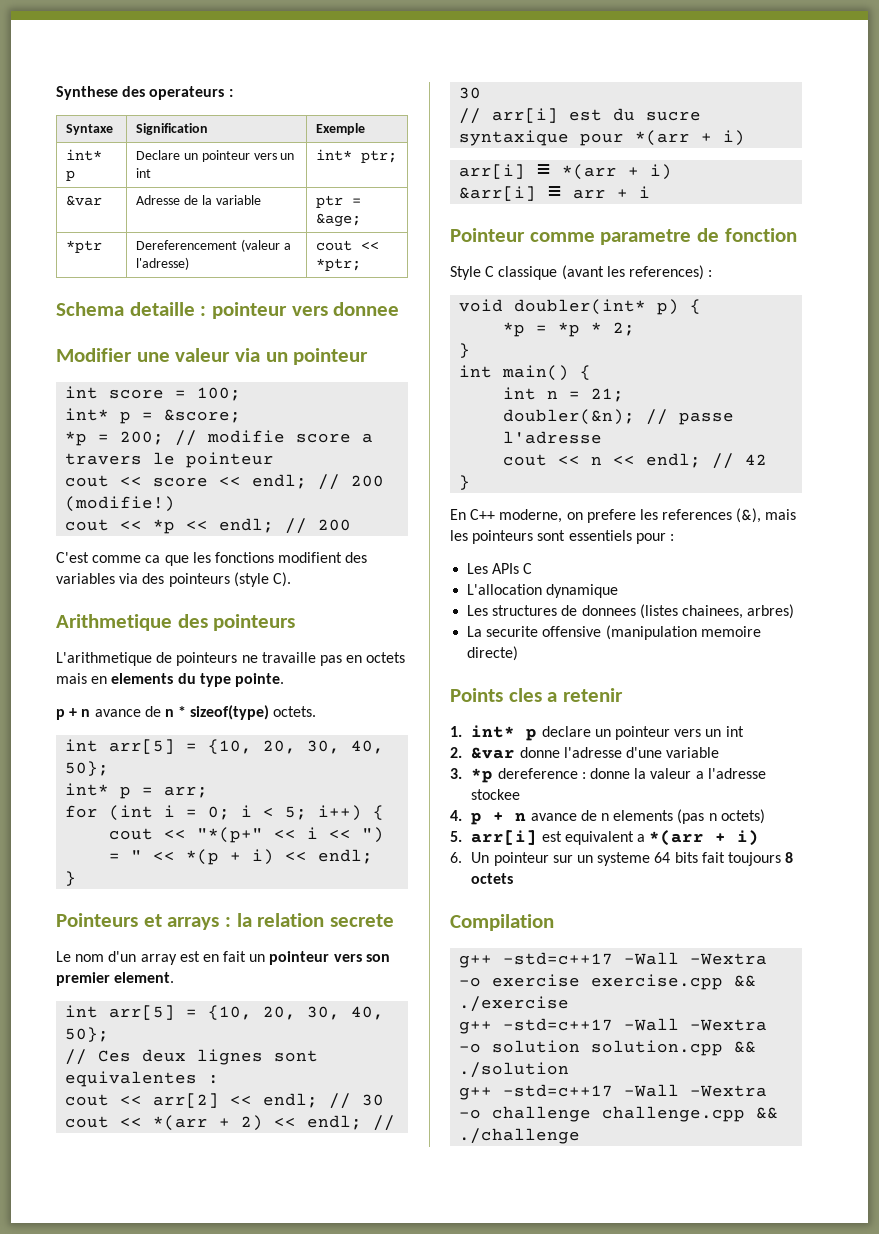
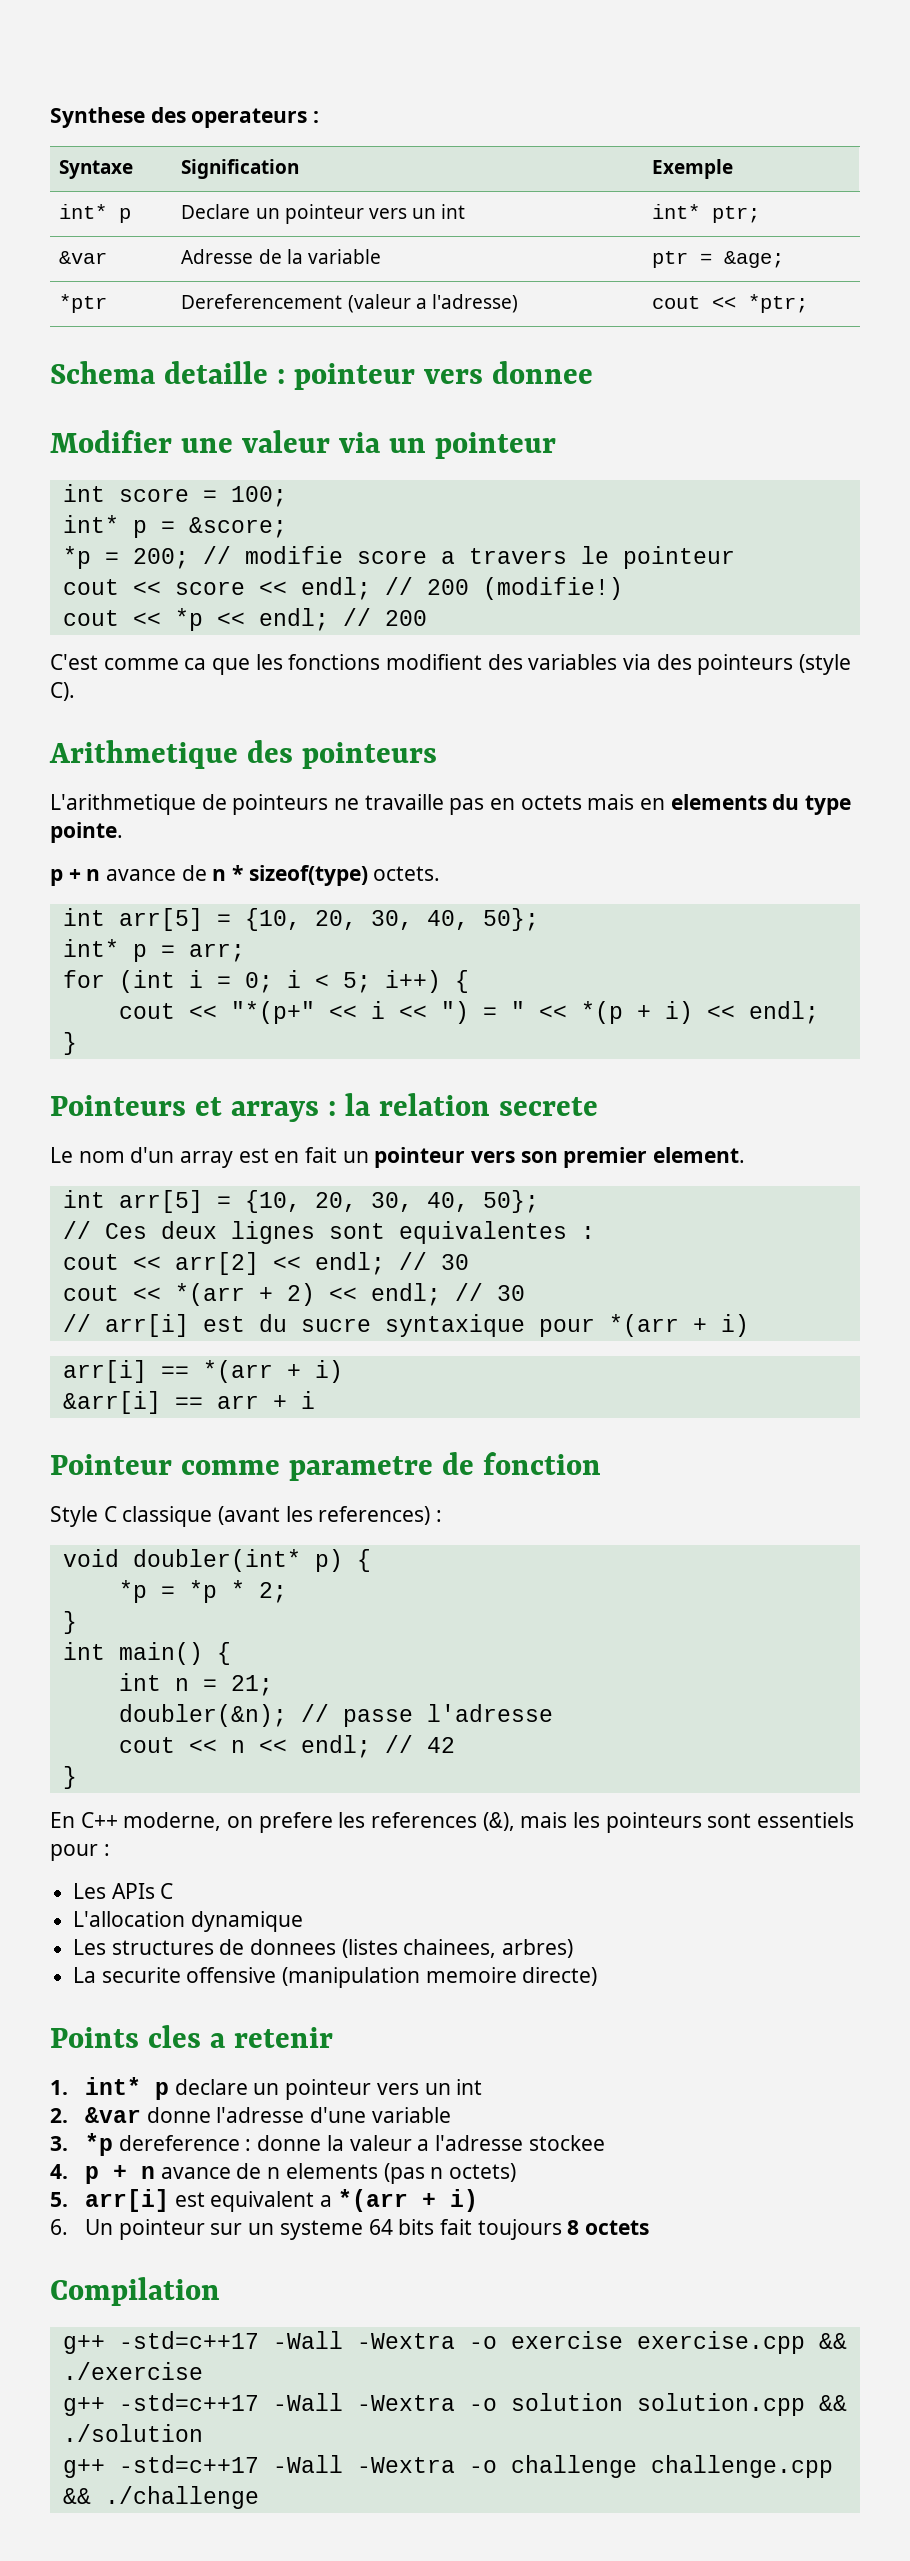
[536,164,552,176] ≡ -> [160,1366,189,1378] ==
[547,186,563,198] ≡ -> [174,1397,203,1409] ==

